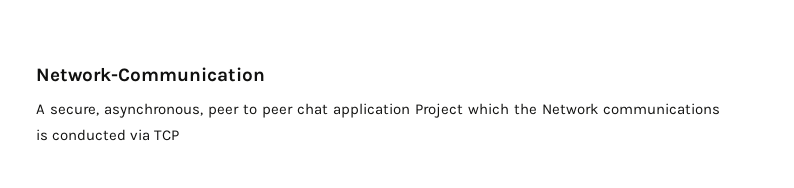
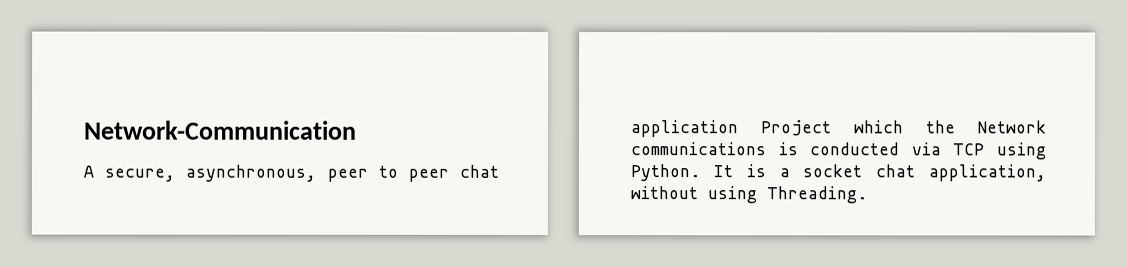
(180, 135) none -> [996,142,1046,160] [630,164,1046,182] [630,186,867,204] using Python. It is a socket chat application, without using Threading.

